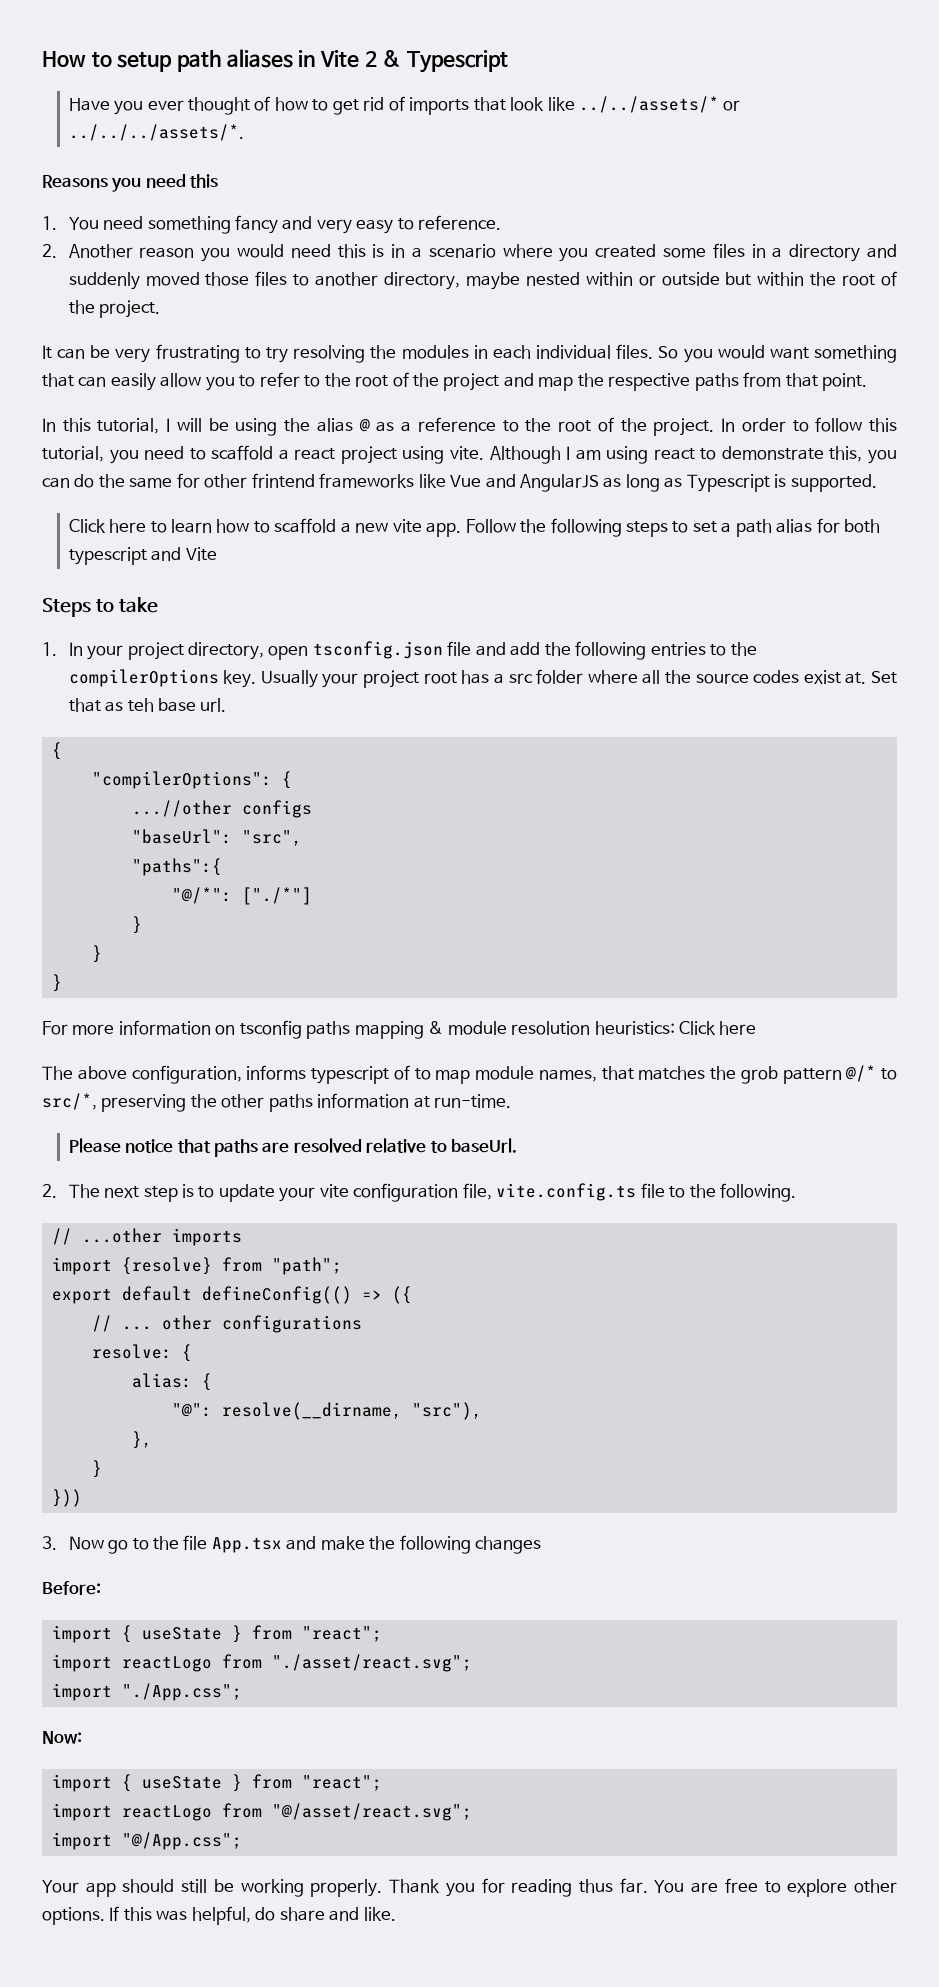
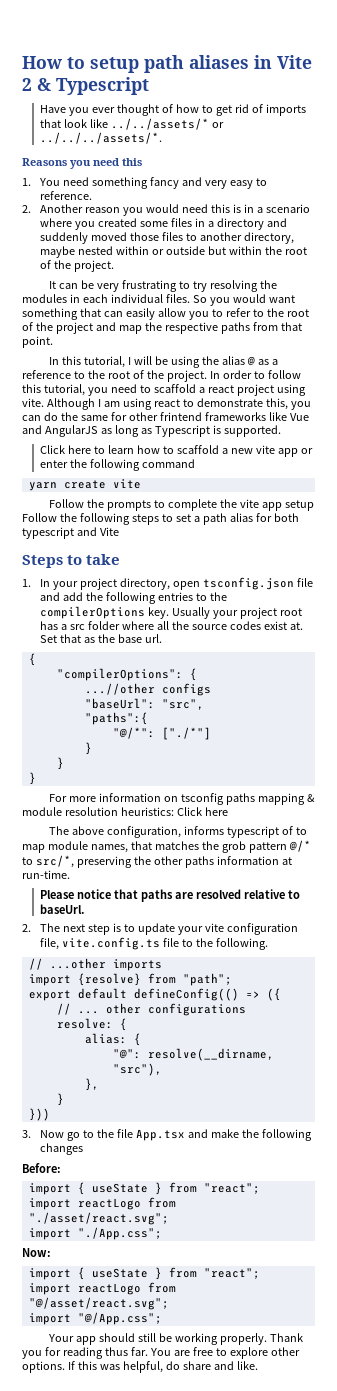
[426,522,462,537] app. -> [277,448,313,457] [39,459,195,471] [28,479,141,491] [48,499,314,511] app or enter the following command // yarn create vite // Follow the prompts to complete the vite app setup
[127,698,154,712] teh -> [97,634,115,643] the

